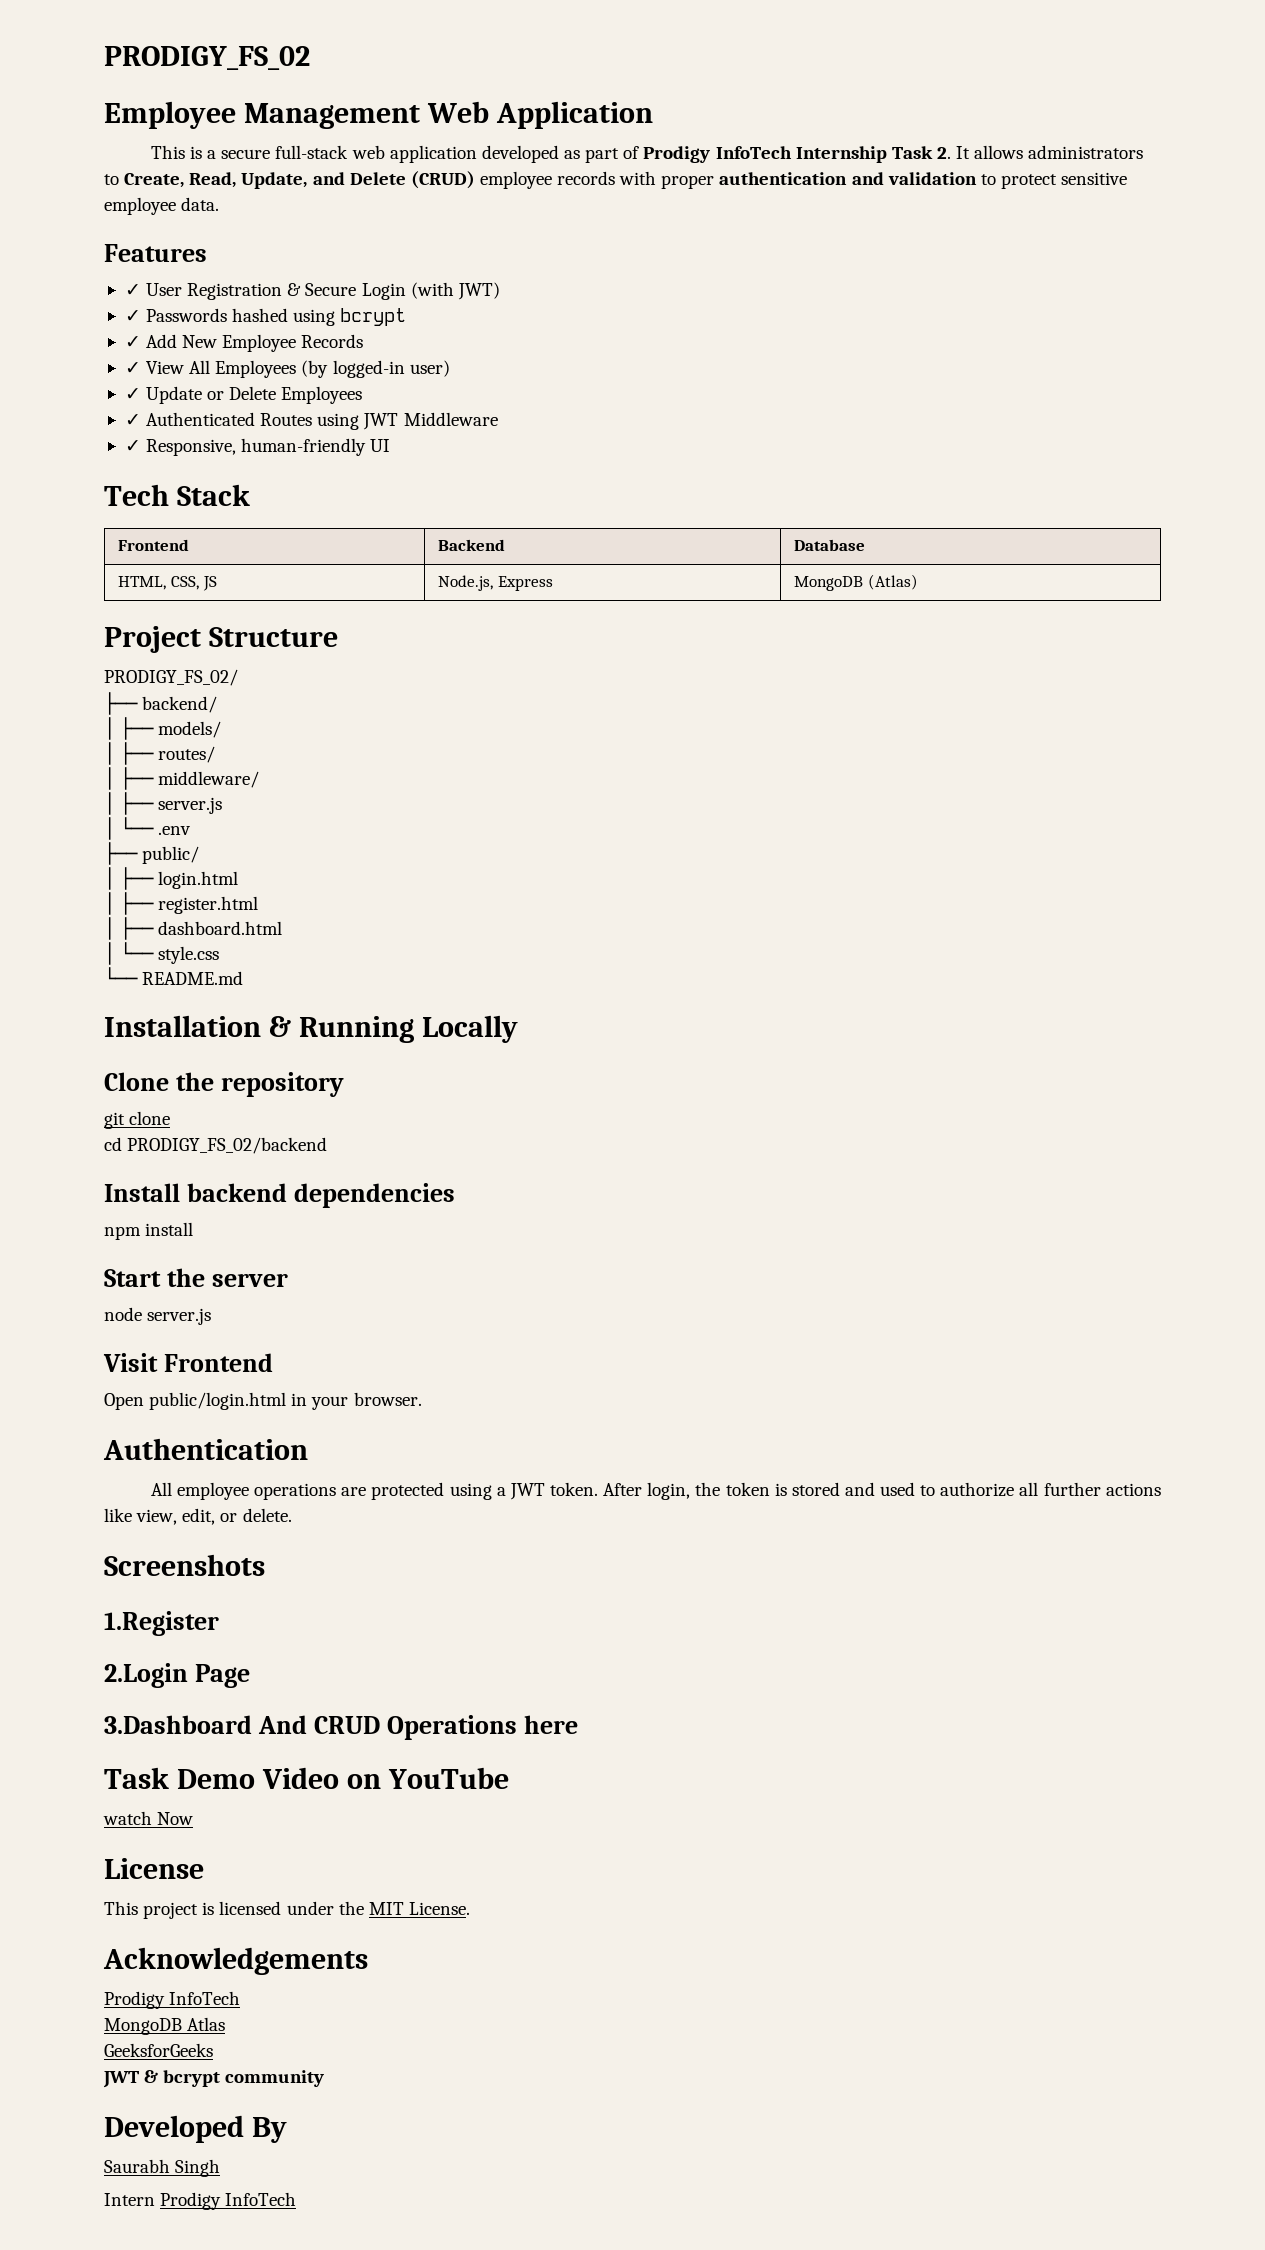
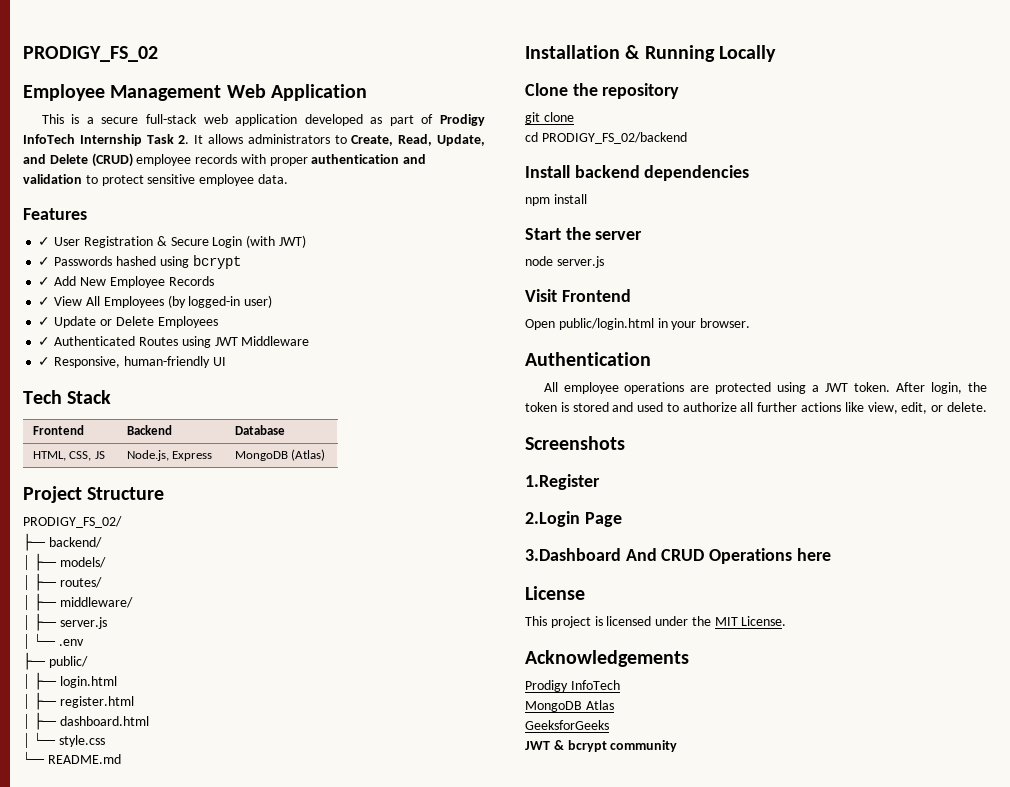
[104,1767,509,1789] [103,1811,194,1825] // Task Demo Video on YouTube // watch Now -> (831, 554) none
[104,2115,287,2143] [104,2159,221,2177] [104,2192,297,2210] // Developed By // Saurabh Singh // Intern Prodigy InfoTech -> (678, 746) none

